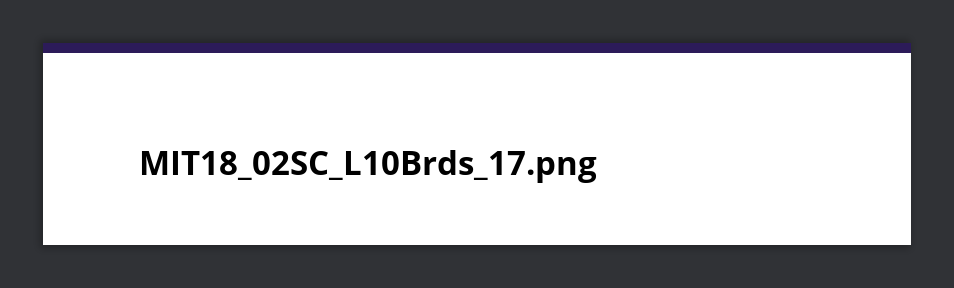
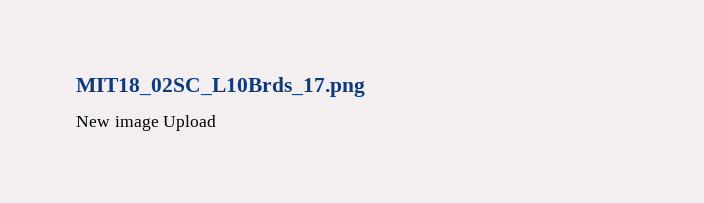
(597, 166) none -> [76,115,217,131] // New image Upload

